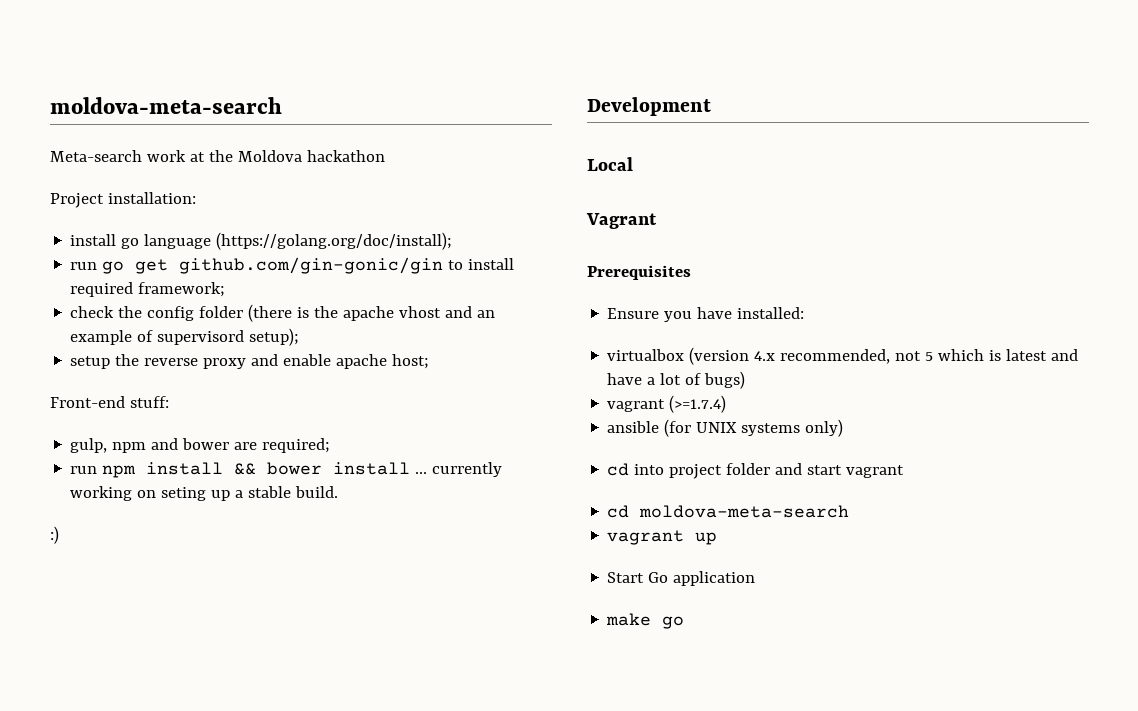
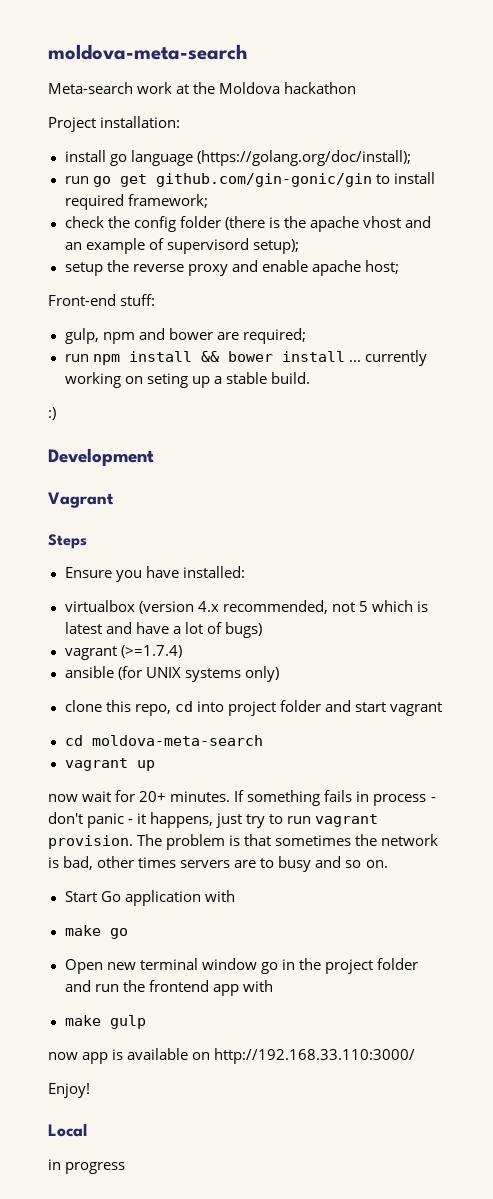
[587,157,633,171] // Local -> (154, 457) none
[587,265,691,280] Prerequisites -> [48,534,87,549] Steps
(844, 428) none -> [64,700,171,716] clone this repo,
(718, 538) none -> [48,790,436,806] [48,812,379,828] [48,834,439,850] [48,856,388,872] // now wait for 20+ minutes. If something fails in process - don't panic - it happens, just try to run vagrant provision. The problem is that sometimes the network is bad, other times servers are to busy and so on.
(756, 578) none -> [204,890,235,902] with
(685, 622) none -> [64,958,418,974] [64,980,273,996] [64,1015,146,1029] [48,1048,416,1064] [48,1083,90,1098] [48,1123,87,1137] [48,1159,126,1174] // Open new terminal window go in the project folder and run the frontend app with // make gulp // now app is available on http://192.168.33.110:3000/ // Enjoy! // Local // in progress

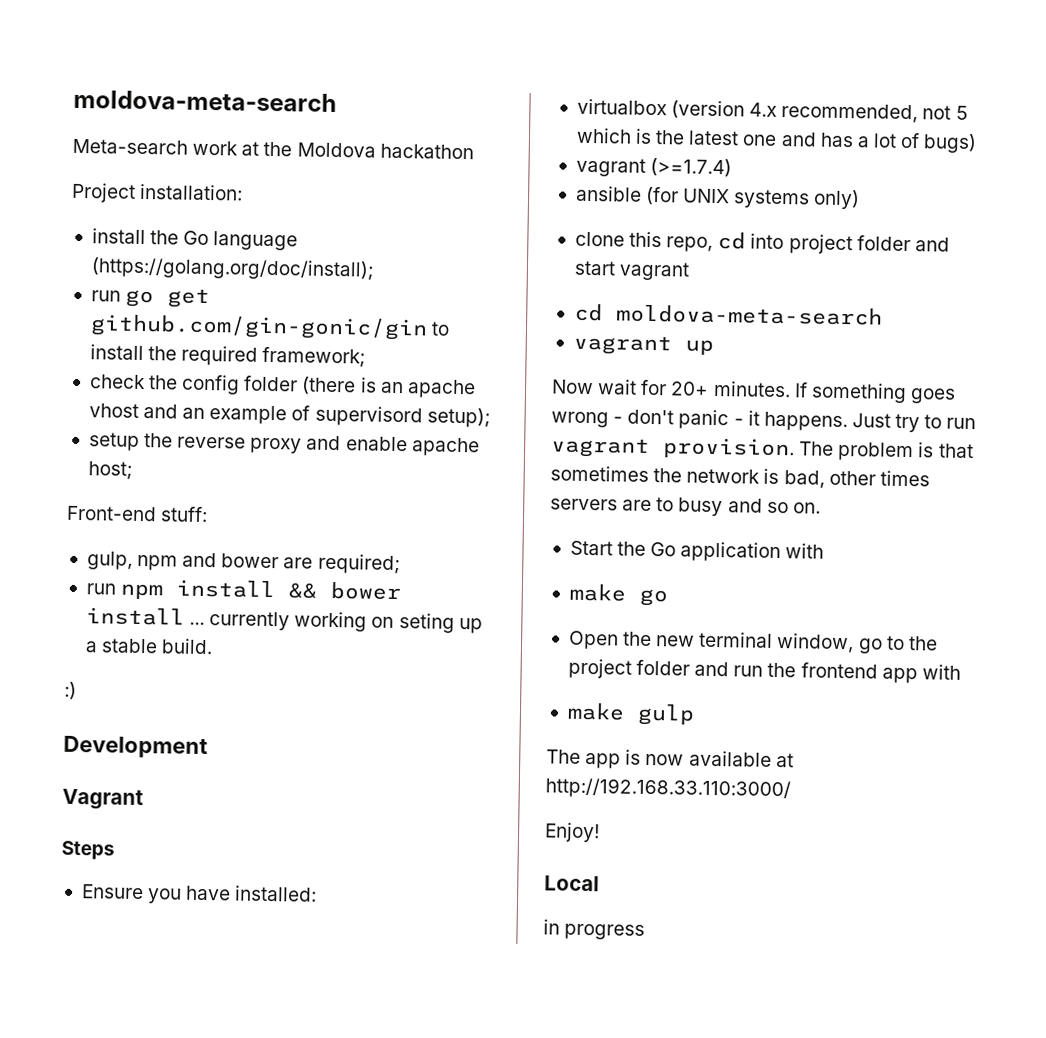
[109,154,127,166] go -> [150,230,210,246] the Go
(435, 178) none -> [148,346,178,361] the
[283,216,306,228] the -> [379,381,404,394] an
[64,622,169,634] latest and have -> [655,130,854,148] the latest one and has
[48,794,78,802] now -> [551,379,594,395] Now
[324,790,427,806] fails in process -> [909,388,956,404] [551,411,609,428] goes wrong
[150,812,243,828] happens, just -> [763,411,891,432] happens. Just
(97, 896) none -> [617,541,647,556] the
(103, 966) none -> [623,631,653,647] the
[201,958,295,974] window go in -> [776,633,905,654] window, go to
[48,1052,78,1060] now -> [546,749,581,764] The
[127,1048,211,1060] available on -> [645,750,794,768] now available at

